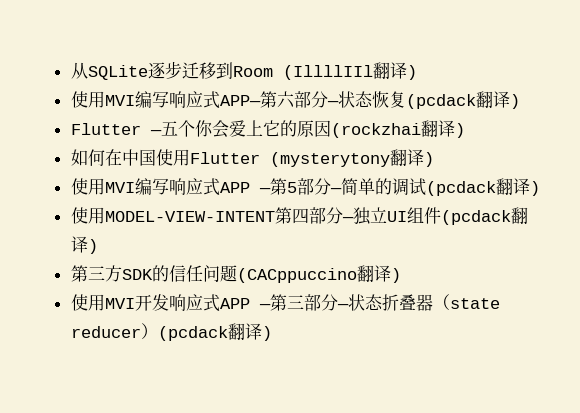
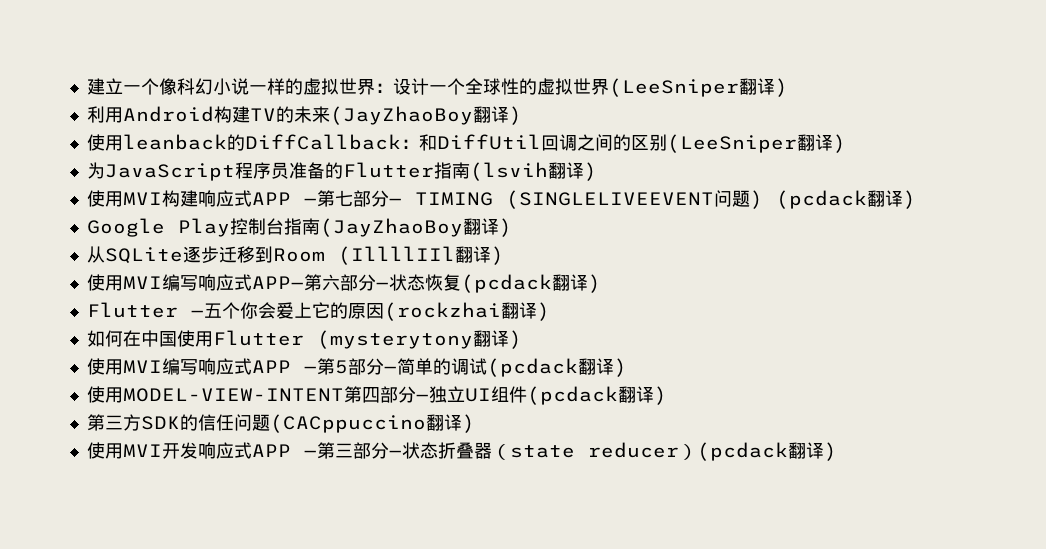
(70, 70) none -> [86,78,788,97] [86,106,522,125] [86,134,846,153] [86,162,597,181] [86,190,916,209] [86,218,512,237] 建立一个像科幻小说一样的虚拟世界：设计一个全球性的虚拟世界(LeeSniper翻译) // 利用Android构建TV的未来(JayZhaoBoy翻译) // 使用leanback的DiffCallback：和DiffUtil回调之间的区别(LeeSniper翻译) // 为JavaScript程序员准备的Flutter指南(lsvih翻译) // 使用MVI构建响应式APP —第七部分— TIMING (SINGLELIVEEVENT问题) (pcdack翻译) // Google Play控制台指南(JayZhaoBoy翻译) //

